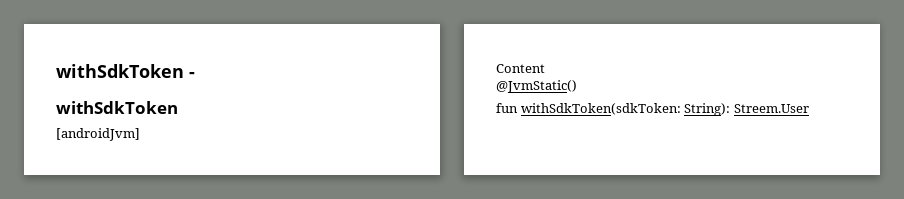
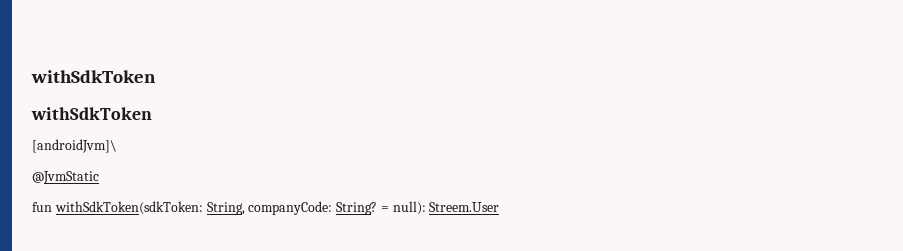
[56,64,195,78] [56,101,178,114] [56,128,140,141] [496,64,545,73] [496,80,577,93] withSdkToken - // withSdkToken // [androidJvm] // Content // @JvmStatic() -> [31,70,156,83] [31,107,152,120] [32,139,117,153] [32,171,99,184] withSdkToken // withSdkToken // [androidJvm]\ // @JvmStatic
[684,103,731,116] String): -> [206,201,426,215] String, companyCode: String? = null):

